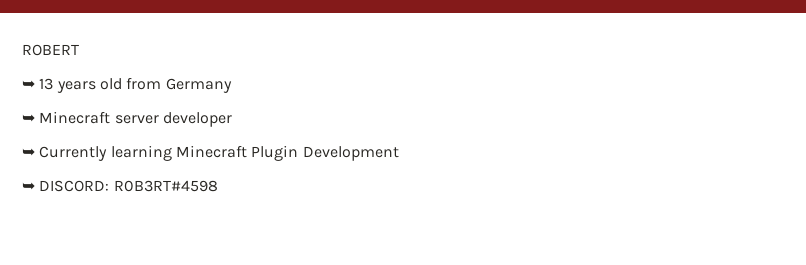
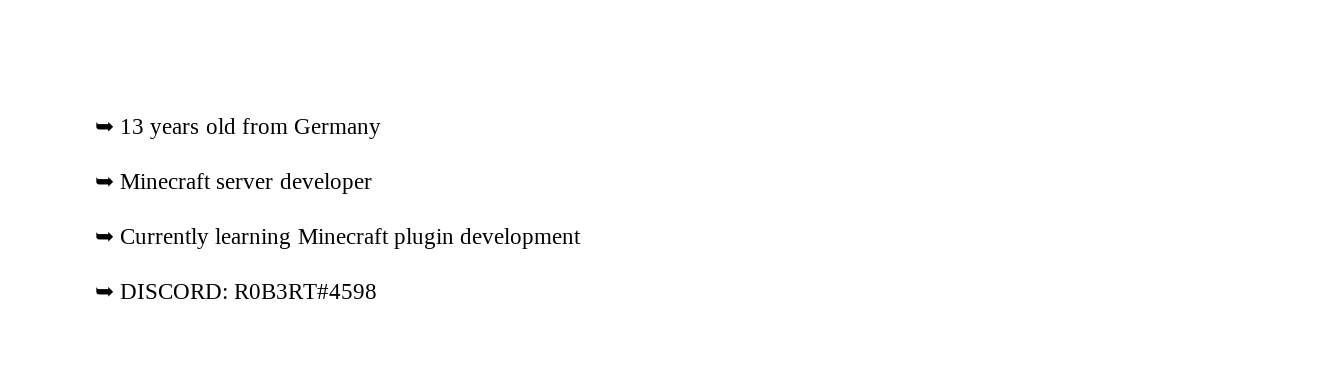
[22,44,79,56] ROBERT // -> (95, 127) none
[251,145,399,161] Plugin Development -> [393,228,582,249] plugin development

